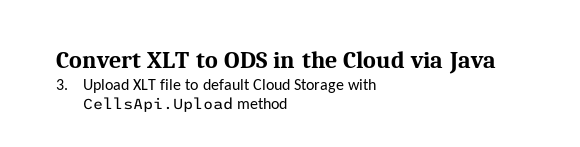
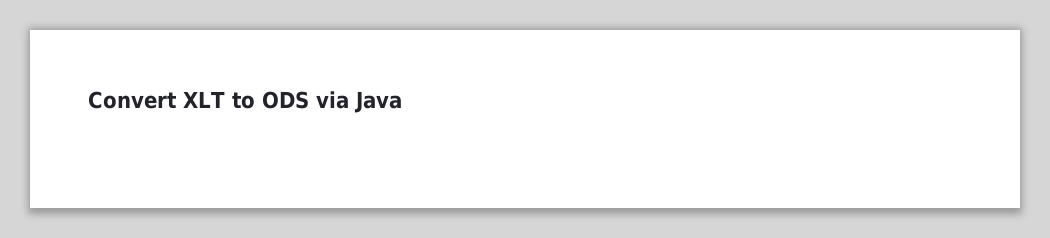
[273,51,406,68] in the Cloud -> (309, 100) none
[56,79,377,93] [82,97,287,112] // 3. Upload XLT file to default Cloud Storage with CellsApi.Upload method -> (402, 102) none

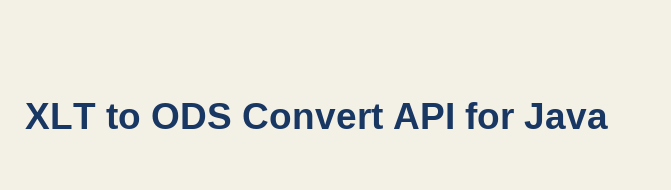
[88,91,177,109] Convert -> (25, 116) none
[315,91,349,109] via -> [242,102,514,129] Convert API for

